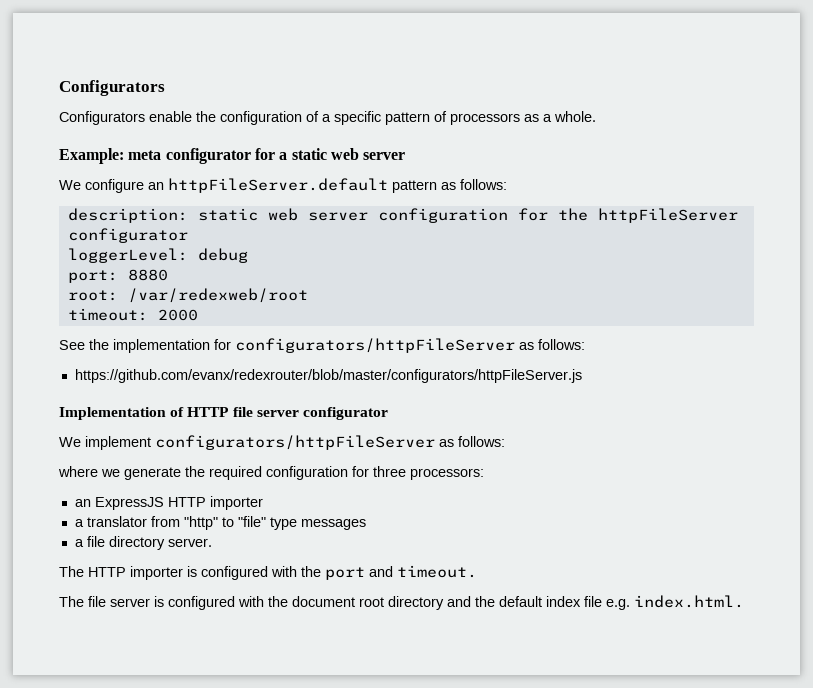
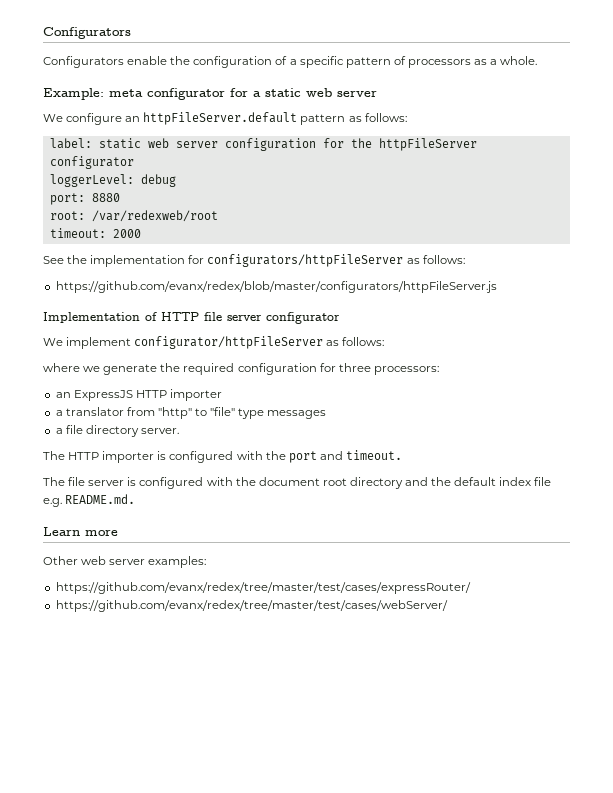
[67,208,188,223] description: -> [49,138,92,149] label:
[74,369,582,383] https://github.com/evanx/redexrouter/blob/master/configurators/httpFileServer.js -> [55,281,497,293] https://github.com/evanx/redex/blob/master/configurators/httpFileServer.js
[155,435,435,450] configurators/httpFileServer -> [134,336,324,349] configurator/httpFileServer
[634,595,744,608] index.html. -> [65,494,136,504] [43,527,118,536] [43,556,207,568] [55,582,471,594] [55,600,448,612] README.md. // Learn more // Other web server examples: // https://github.com/evanx/redex/tree/master/test/cases/expressRouter/ // https://github.com/evanx/redex/tree/master/test/cases/webServer/

